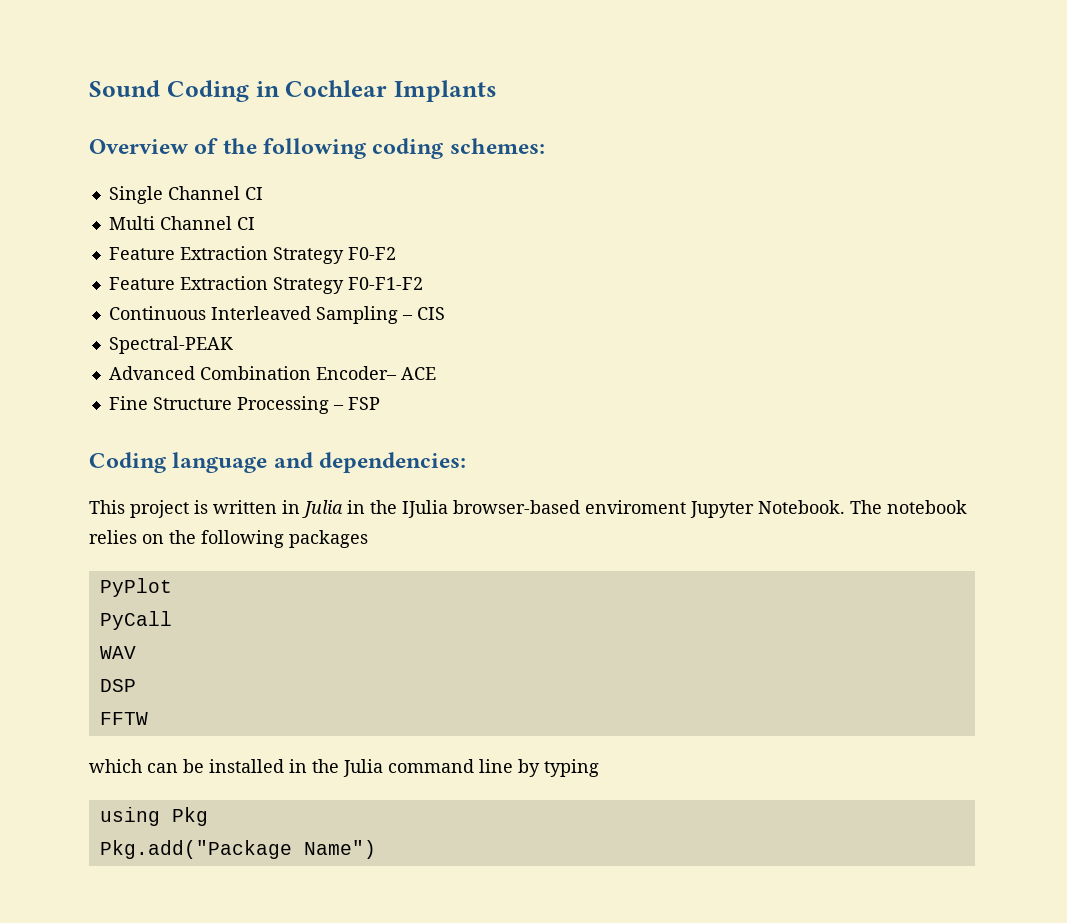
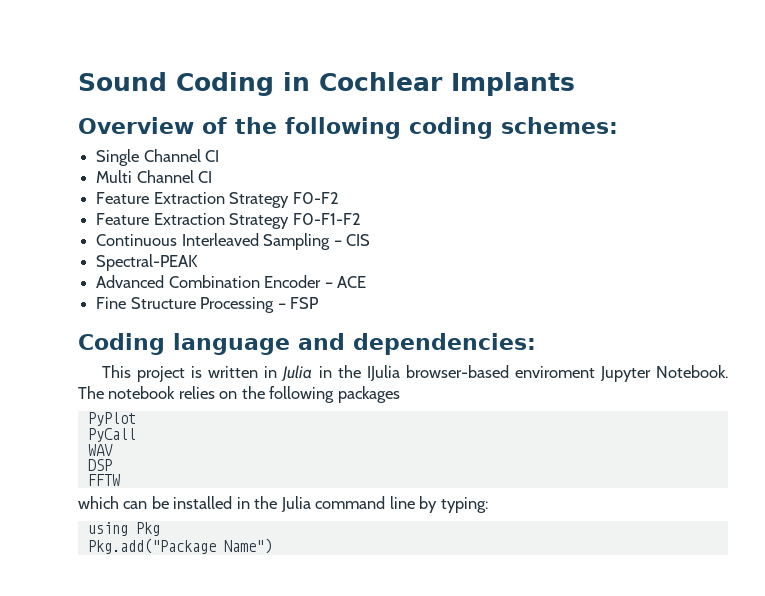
[315,366,397,380] Encoder– -> [264,275,333,288] Encoder –
[544,759,599,777] typing -> [440,497,488,513] typing:

